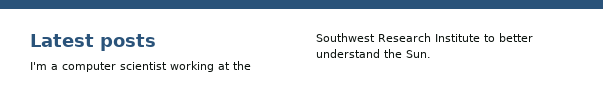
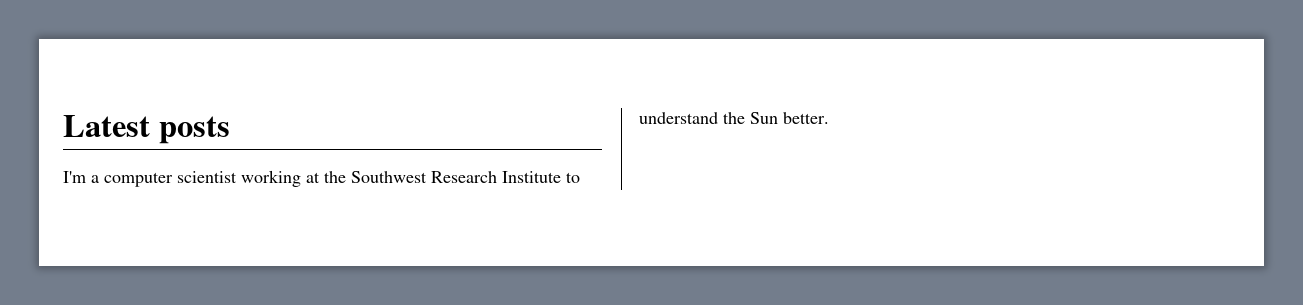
[499,33,533,42] better -> (580, 177) none
[406,50,431,58] Sun. -> [750,112,829,124] Sun better.

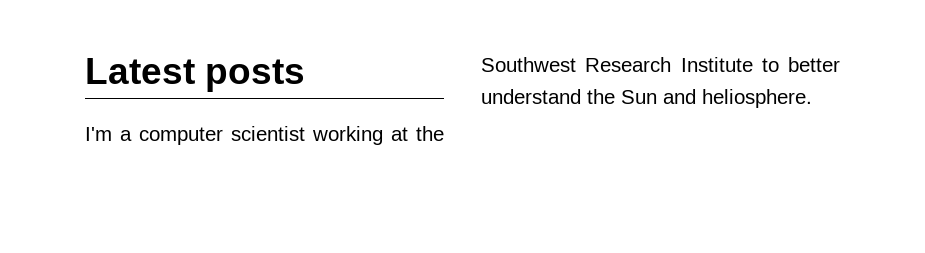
(580, 177) none -> [788,57,840,72] better
[783,112,829,124] better. -> [663,89,812,108] and heliosphere.

